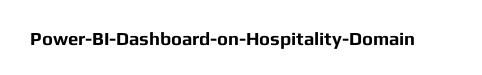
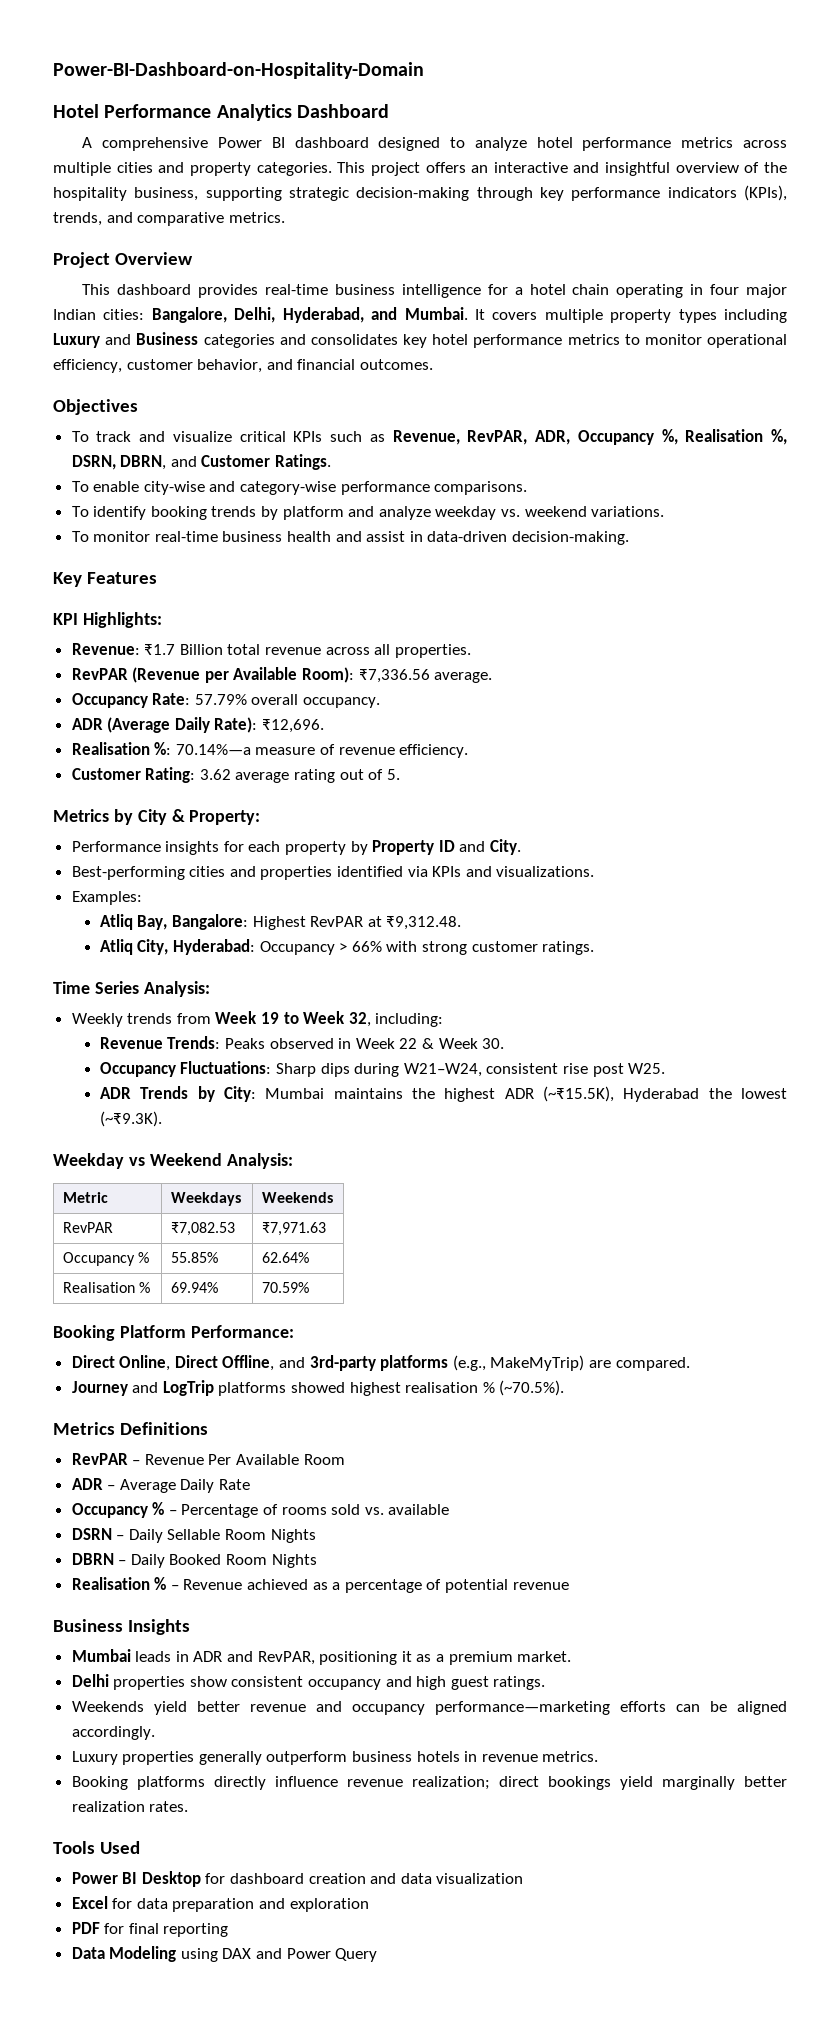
(415, 40) none -> [53,104,389,121] [82,137,788,151] [53,162,787,176] [53,185,787,201] [53,212,285,226] [53,252,193,268] [82,284,787,298] [53,307,787,323] [53,332,787,348] [53,359,433,373] [53,399,138,415] [71,429,787,445] [71,454,332,470] [71,481,528,495] [71,506,665,520] [71,531,630,545] [53,572,157,587] [53,612,162,628] [71,643,471,658] [71,667,493,683] [71,693,381,708] [71,717,325,733] [71,742,469,758] [71,767,400,783] [53,809,261,825] [71,839,522,855] [71,866,595,880] [71,891,142,905] [99,914,462,930] [99,939,595,955] [53,981,210,997] [71,1011,444,1027] [99,1036,505,1049] [99,1061,666,1077] [99,1086,787,1102] [99,1111,162,1127] [53,1153,293,1169] [62,1192,108,1203] [170,1192,241,1206] [261,1192,333,1203] [62,1222,113,1233] [170,1222,235,1236] [261,1222,326,1236] [62,1252,149,1266] [170,1252,218,1263] [261,1252,309,1263] [62,1282,150,1293] [170,1282,218,1293] [261,1282,309,1293] [53,1325,294,1341] [71,1355,690,1371] [71,1380,565,1396] [53,1422,208,1435] [71,1453,345,1465] [71,1478,251,1493] [71,1502,450,1518] [71,1528,316,1543] [71,1553,317,1568] [71,1577,569,1593] [53,1619,190,1635] [71,1649,572,1665] [71,1674,546,1690] [71,1701,787,1715] [71,1726,155,1740] [71,1751,599,1765] [71,1776,787,1790] [71,1801,189,1812] [53,1841,140,1854] [71,1871,524,1887] [71,1896,369,1912] [71,1922,229,1937] [71,1946,378,1962] // Hotel Performance Analytics Dashboard // A comprehensive Power BI dashboard designed to analyze hotel performance metrics across multiple cities and property categories. This project offers an interactive and insightful overview of the hospitality business, supporting strategic decision-making through key performance indicators (KPIs), trends, and comparative metrics. // Project Overview // This dashboard provides real-time business intelligence for a hotel chain operating in four major Indian cities: Bangalore, Delhi, Hyderabad, and Mumbai. It covers multiple property types including Luxury and Business categories and consolidates key hotel performance metrics to monitor operational efficiency, customer behavior, and financial outcomes. // Objectives // To track and visualize critical KPIs such as Revenue, RevPAR, ADR, Occupancy %, Realisation %, DSRN, DBRN, and Customer Ratings. // To enable city-wise and category-wise performance comparisons. // To identify booking trends by platform and analyze weekday vs. weekend variations. // To monitor real-time business health and assist in data-driven decision-making. // Key Features // KPI Highlights: // Revenue: ₹1.7 Billion total revenue across all properties. // RevPAR (Revenue per Available Room): ₹7,336.56 average. // Occupancy Rate: 57.79% overall occupancy. // ADR (Average Daily Rate): ₹12,696. // Realisation %: 70.14%—a measure of revenue efficiency. // Customer Rating: 3.62 average rating out of 5. // Metrics by City & Property: // Performance insights for each property by Property ID and City. // Best-performing cities and properties identified via KPIs and visualizations. // Examples: // Atliq Bay, Bangalore: Highest RevPAR at ₹9,312.48. // Atliq City, Hyderabad: Occupancy > 66% with strong customer ratings. // Time Series Analysis: // Weekly trends from Week 19 to Week 32, including: // Revenue Trends: Peaks observed in Week 22 & Week 30. // Occupancy Fluctuations: Sharp dips during W21–W24, consistent rise post W25. // ADR Trends by City: Mumbai maintains the highest ADR (~₹15.5K), Hyderabad the lowest (~₹9.3K). // Weekday vs Weekend Analysis: // Metric | Weekdays | Weekends // RevPAR | ₹7,082.53 | ₹7,971.63 // Occupancy % | 55.85% | 62.64% // Realisation % | 69.94% | 70.59% // Booking Platform Performance: // Direct Online, Direct Offline, and 3rd-party platforms (e.g., MakeMyTrip) are compared. // Journey and LogTrip platforms showed highest realisation % (~70.5%). // Metrics Definitions // RevPAR – Revenue Per Available Room // ADR – Average Daily Rate // Occupancy % – Percentage of rooms sold vs. available // DSRN – Daily Sellable Room Nights // DBRN – Daily Booked Room Nights // Realisation % – Revenue achieved as a percentage of potential revenue // Business Insights // Mumbai leads in ADR and RevPAR, positioning it as a premium market. // Delhi properties show consistent occupancy and high guest ratings. // Weekends yield better revenue and occupancy performance—marketing efforts can be aligned accordingly. // Luxury properties generally outperform business hotels in revenue metrics. // Booking platforms directly influence revenue realization; direct bookings yield marginally better realization rates. // Tools Used // Power BI Desktop for dashboard creation and data visualization // Excel for data preparation and exploration // PDF for final reporting // Data Modeling using DAX and Power Query

